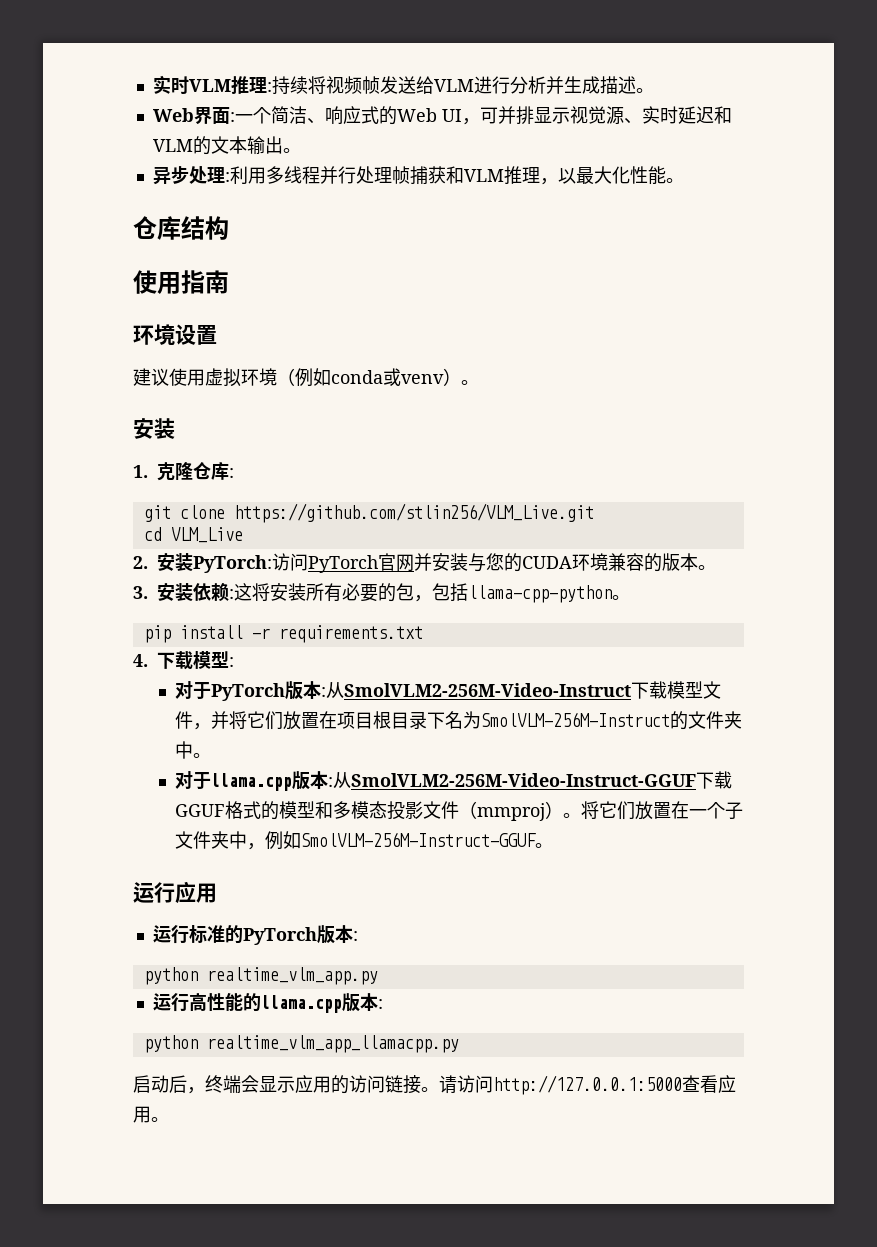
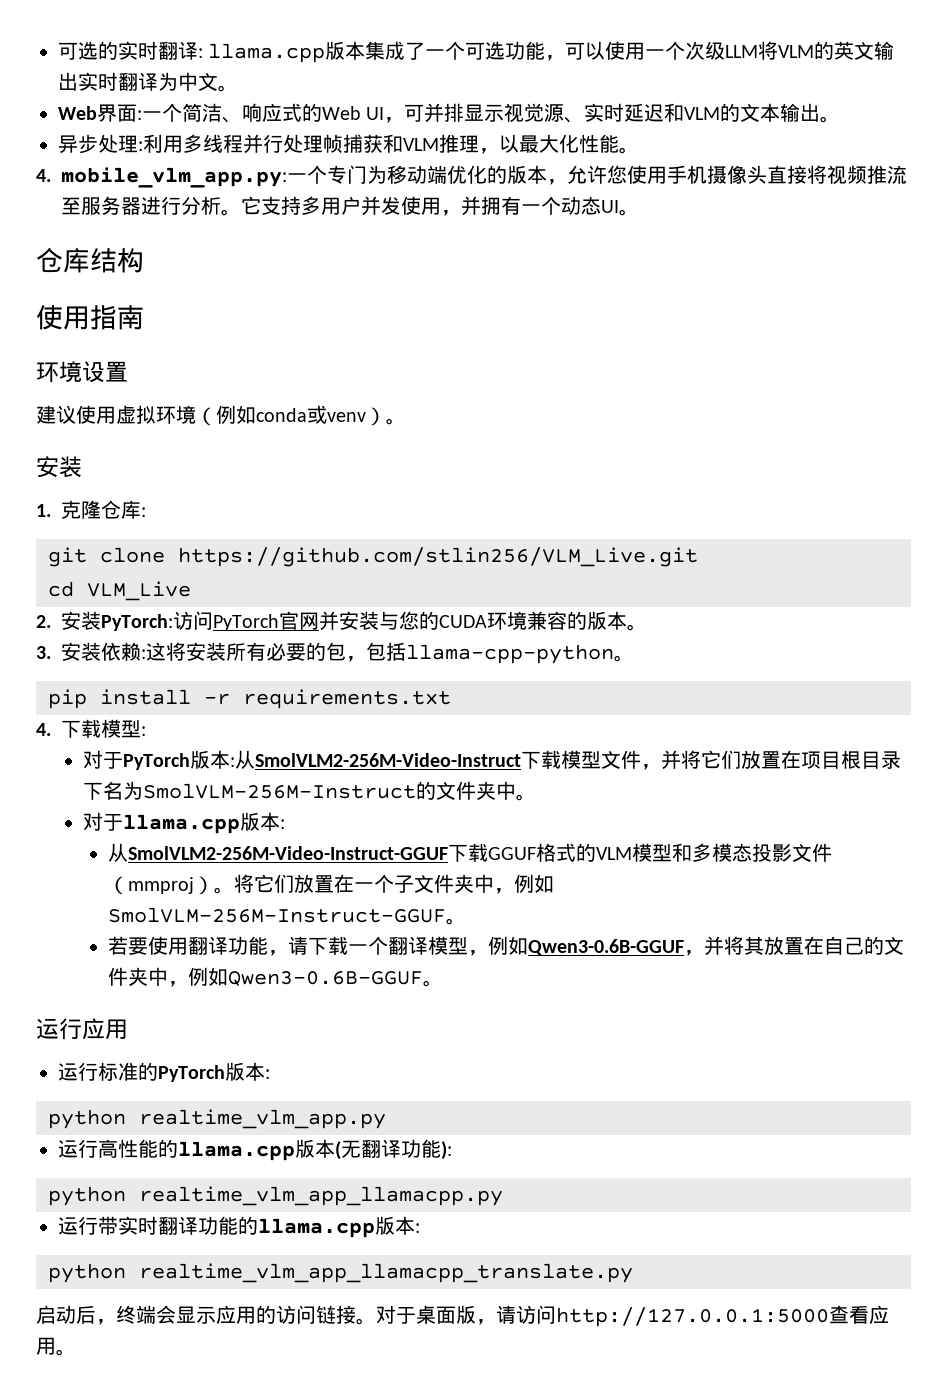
[152,75,636,95] 实时VLM推理:持续将视频帧发送给VLM进行分析并生成描述 -> [58,41,895,63] [58,72,218,91] 可选的实时翻译: llama.cpp版本集成了一个可选功能，可以使用一个次级LLM将VLM的英文输出实时翻译为中文
(684, 180) none -> [36,165,908,188] [61,196,640,216] // 4. mobile_vlm_app.py:一个专门为移动端优化的版本，允许您使用手机摄像头直接将视频推流至服务器进行分析。它支持多用户并发使用，并拥有一个动态UI。
(333, 782) none -> (286, 824) //
(279, 810) none -> [596,847,633,860] VLM
(553, 845) none -> [108,936,905,956] [108,967,444,987] // 若要使用翻译功能，请下载一个翻译模型，例如Qwen3-0.6B-GGUF，并将其放置在自己的文件夹中，例如Qwen3-0.6B-GGUF。
[377,999,383,1009] [143,1035,459,1053] : // python realtime_vlm_app_llamacpp.py -> [335,1139,452,1160] [48,1186,503,1206] [58,1216,420,1238] [48,1263,633,1283] (无翻译功能): // python realtime_vlm_app_llamacpp.py // 运行带实时翻译功能的llama.cpp版本: // python realtime_vlm_app_llamacpp_translate.py
(439, 1089) none -> [376,1305,496,1325] 对于桌面版，

